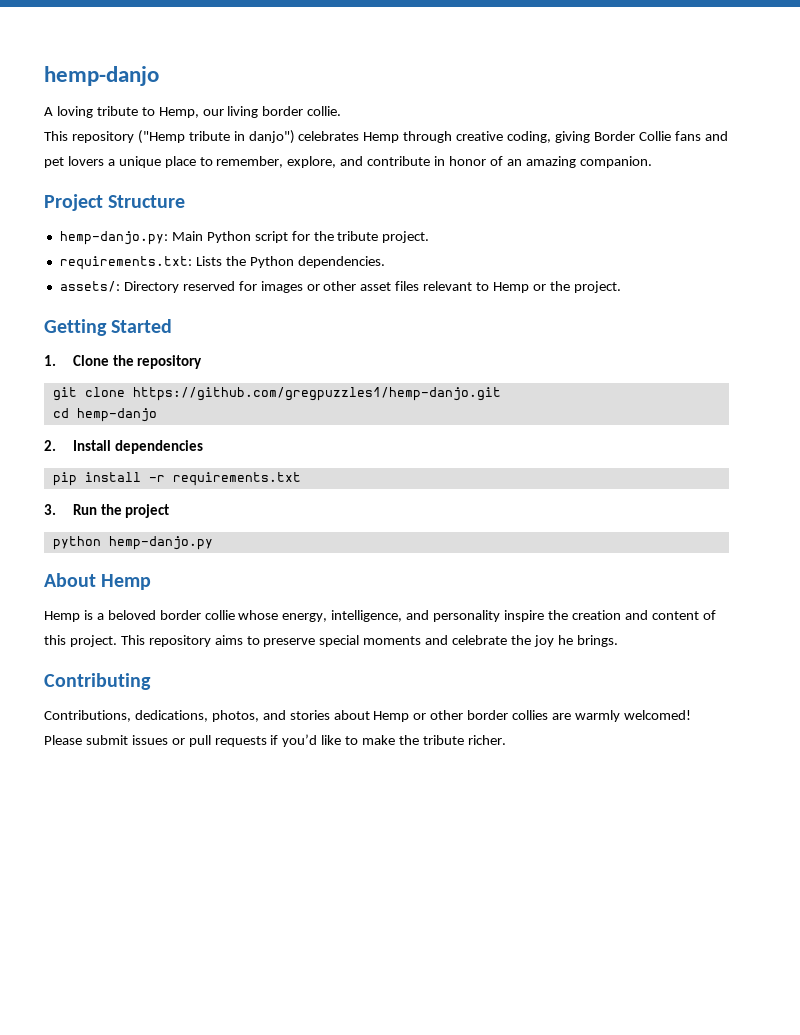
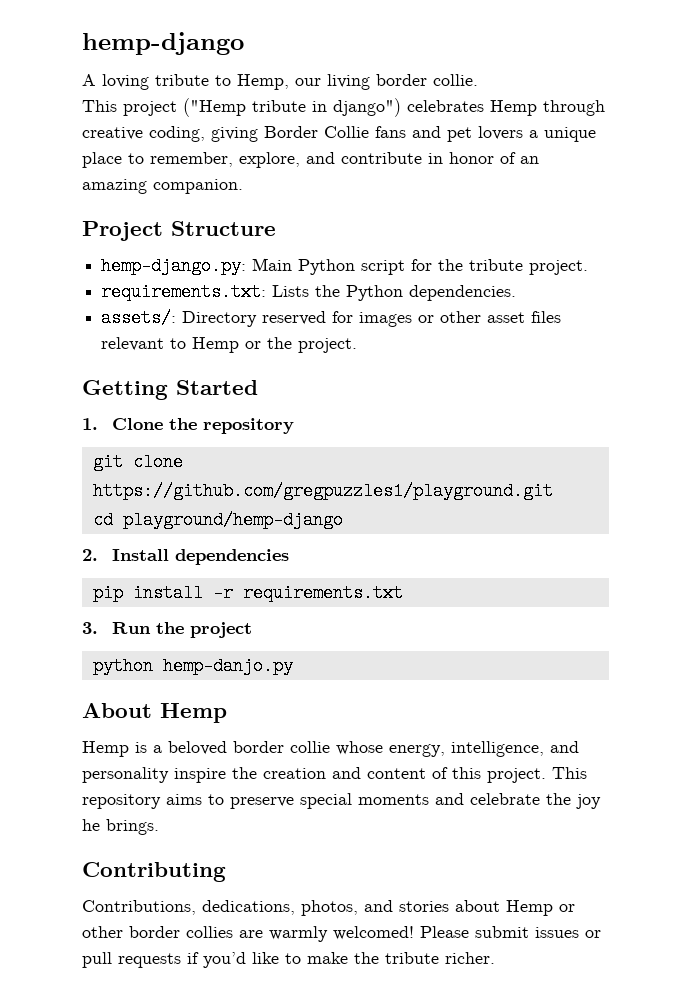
[44,66,159,86] hemp-danjo -> [82,32,244,55] hemp-django
[71,131,134,143] repository -> [123,101,177,116] project
[248,130,295,144] danjo") -> [333,98,401,117] django")
[59,231,168,245] hemp-danjo.py: -> [101,257,247,275] hemp-django.py:
[132,387,501,401] https://github.com/gregpuzzles1/hemp-danjo.git -> [92,482,553,500] https://github.com/gregpuzzles1/playground.git
[76,408,157,422] hemp-danjo -> [122,511,343,529] playground/hemp-django

